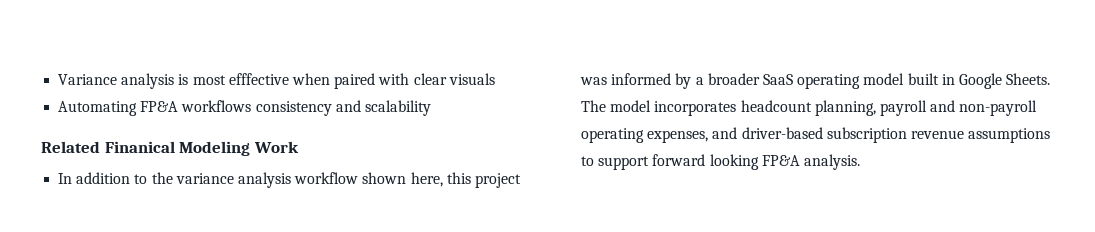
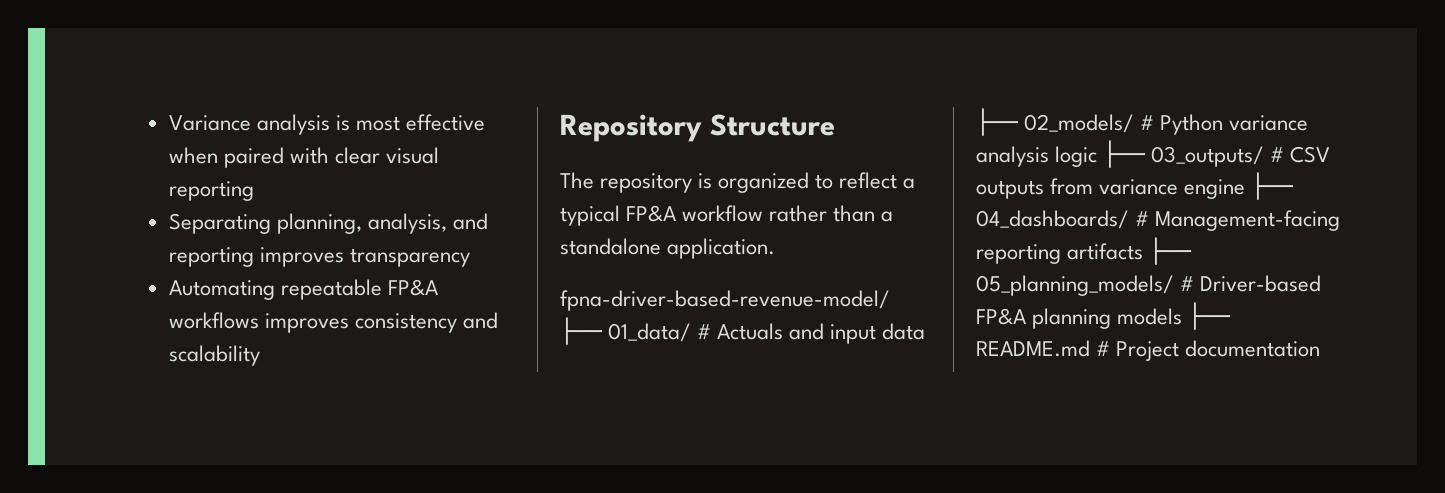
[228,73,289,85] efffective -> [406,114,486,131] effective
[448,73,495,85] visuals -> [386,147,440,164] [168,181,254,201] [168,213,488,234] [168,247,470,267] visual reporting // Separating planning, analysis, and reporting improves transparency
(138, 108) none -> [280,279,382,300] repeatable
(252, 106) none -> [264,313,349,333] improves
[41,141,299,156] [58,172,521,188] [580,73,1051,89] [581,100,1038,116] [581,127,1051,143] [581,154,860,170] Related Finanical Modeling Work // In addition to the variance analysis workflow shown here, this project was informed by a broader SaaS operating model built in Google Sheets. The model incorporates headcount planning, payroll and non-payroll operating expenses, and driver-based subscription revenue assumptions to support forward looking FP&A analysis. -> [560,114,836,142] [560,172,916,193] [560,205,894,226] [560,238,776,259] [560,290,890,311] [560,317,926,345] [976,108,1309,136] [976,140,1331,168] [976,172,1295,200] [976,210,1341,231] [976,237,1193,265] [976,275,1322,296] [976,302,1232,330] [976,340,1321,361] Repository Structure // The repository is organized to reflect a typical FP&A workflow rather than a standalone application. // fpna-driver-based-revenue-model/ ├── 01_data/ # Actuals and input data ├── 02_models/ # Python variance analysis logic ├── 03_outputs/ # CSV outputs from variance engine ├── 04_dashboards/ # Management-facing reporting artifacts ├── 05_planning_models/ # Driver-based FP&A planning models ├── README.md # Project documentation

